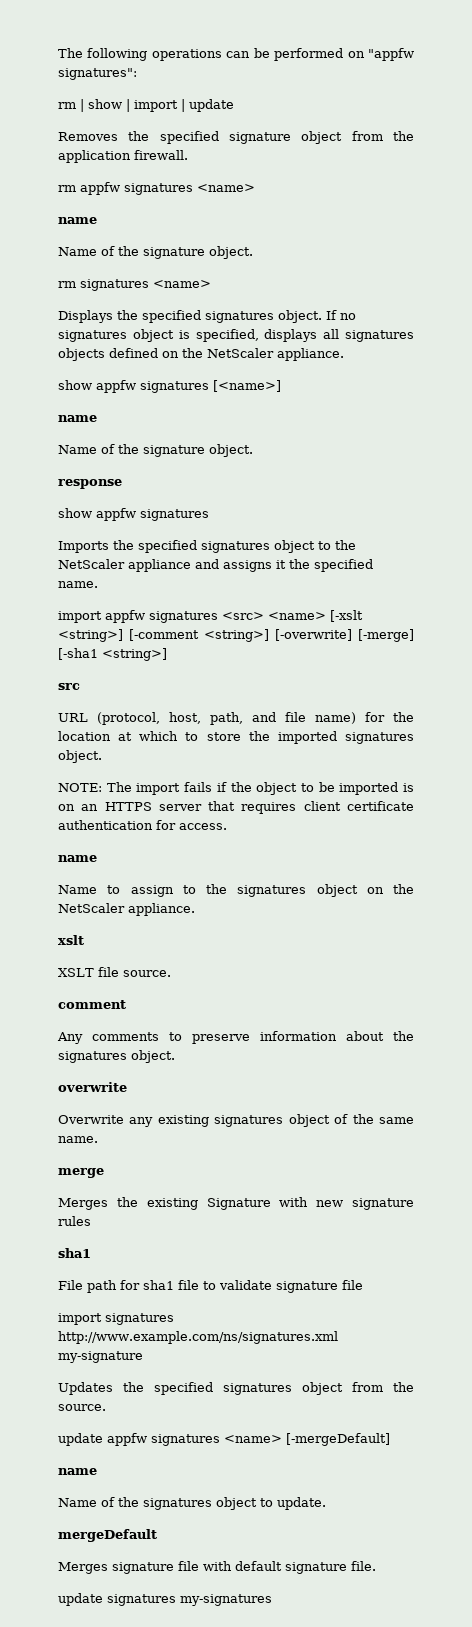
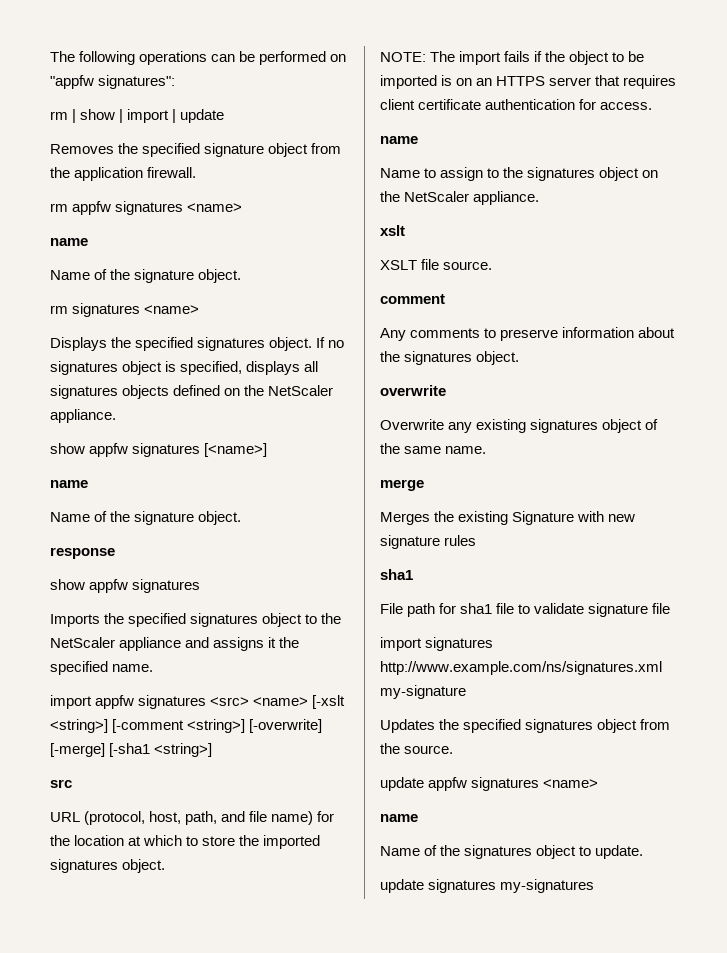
[286,1433,390,1446] [-mergeDefault] -> (599, 783) none
[58,1529,157,1542] [58,1561,376,1574] // mergeDefault // Merges signature file with default signature file. -> (644, 852) none

